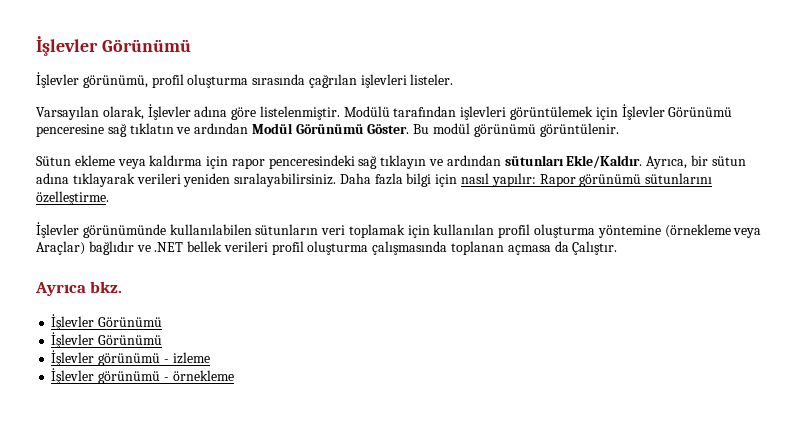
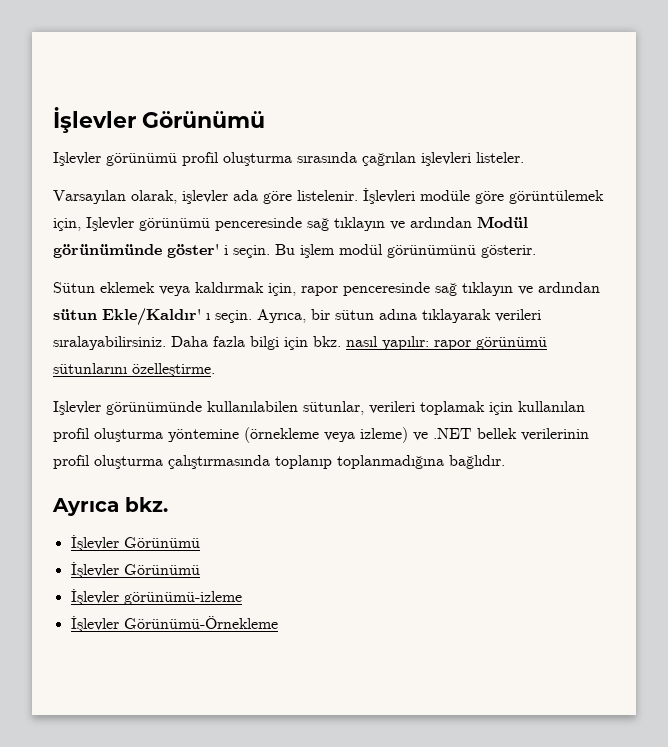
[36,36,191,56] [36,72,148,88] İşlevler Görünümü // İşlevler görünümü, -> [53,107,265,133] [53,152,177,166] İşlevler Görünümü // Işlevler görünümü
[147,104,733,120] [36,123,619,137] [36,155,643,169] İşlevler adına göre listelenmiştir. Modülü tarafından işlevleri görüntülemek için İşlevler Görünümü penceresine sağ tıklatın ve ardından Modül Görünümü Göster. Bu modül görünümü görüntülenir. // Sütun ekleme veya kaldırma için rapor penceresindeki sağ tıklayın ve ardından sütunları Ekle/Kaldır. -> [182,188,604,204] [53,216,528,231] [53,244,536,258] [53,282,600,296] [53,308,252,326] işlevler ada göre listelenir. İşlevleri modüle göre görüntülemek için, Işlevler görünümü penceresinde sağ tıklayın ve ardından Modül görünümünde göster' i seçin. Bu işlem modül görünümünü gösterir. // Sütun eklemek veya kaldırmak için, rapor penceresinde sağ tıklayın ve ardından sütun Ekle/Kaldır' ı seçin.
[183,173,231,187] yeniden -> (541, 315) none
(458, 180) none -> [313,336,341,347] bkz.
[539,174,576,187] Rapor -> [434,340,471,350] rapor
[36,222,79,238] İşlevler -> [53,401,101,415] Işlevler
[255,224,346,235] sütunların veri -> [303,401,415,415] sütunlar, verileri
[36,241,134,255] Araçlar) bağlıdır -> [360,427,408,443] izleme)
[223,241,618,255] verileri profil oluşturma çalışmasında toplanan açmasa da Çalıştır. -> [521,428,589,441] [53,455,505,469] verilerinin profil oluşturma çalıştırmasında toplanıp toplanmadığına bağlıdır.
[98,352,210,366] [51,368,234,384] görünümü - izleme // İşlevler görünümü - örnekleme -> [123,591,242,605] [70,616,278,632] görünümü-izleme // İşlevler Görünümü-Örnekleme

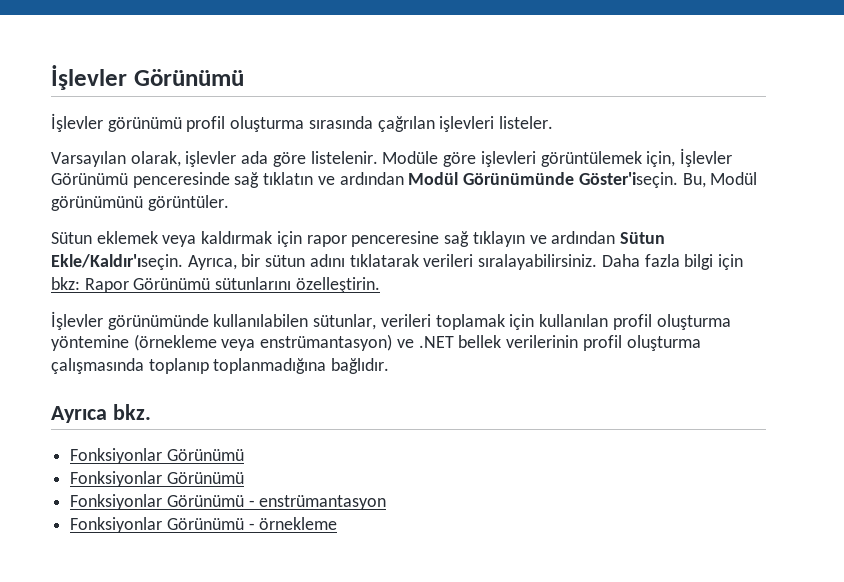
[53,107,265,133] [53,152,101,166] İşlevler Görünümü // Işlevler -> [51,65,244,90] [51,113,103,132] İşlevler Görünümü // İşlevler
[363,188,604,204] [53,217,385,231] İşlevleri modüle göre görüntülemek için, Işlevler görünümü penceresinde sağ tıklayın -> [382,148,732,167] [51,172,314,188] Modüle göre işlevleri görüntülemek için, İşlevler Görünümü penceresinde sağ tıklatın
[53,244,536,258] görünümünde göster' i seçin. Bu işlem modül görünümünü gösterir. -> [463,172,758,188] [51,195,229,211] Görünümünde Göster'iseçin. Bu, Modül görünümünü görüntüler.
[268,282,600,296] [53,308,252,326] için, rapor penceresinde sağ tıklayın ve ardından sütun Ekle/Kaldır' ı seçin. -> [276,231,665,247] [51,254,183,270] için rapor penceresine sağ tıklayın ve ardından Sütun Ekle/Kaldır'ıseçin.
[379,309,491,323] adına tıklayarak -> [309,254,419,267] adını tıklatarak
[313,336,547,350] [53,363,215,377] [53,401,101,415] bkz. nasıl yapılır: rapor görünümü sütunlarını özelleştirme. // Işlevler -> [51,277,380,293] [51,311,103,330] bkz: Rapor Görünümü sütunlarını özelleştirin. // İşlevler
[360,427,408,443] izleme) -> [260,334,393,351] enstrümantasyon)
[168,455,270,469] çalıştırmasında -> [51,358,144,374] çalışmasında
[70,535,200,551] [70,562,200,578] [70,589,242,605] [70,616,278,632] İşlevler Görünümü // İşlevler Görünümü // İşlevler görünümü-izleme // İşlevler Görünümü-Örnekleme -> [70,448,244,464] [70,471,244,487] [70,494,387,510] [70,517,338,533] Fonksiyonlar Görünümü // Fonksiyonlar Görünümü // Fonksiyonlar Görünümü - enstrümantasyon // Fonksiyonlar Görünümü - örnekleme

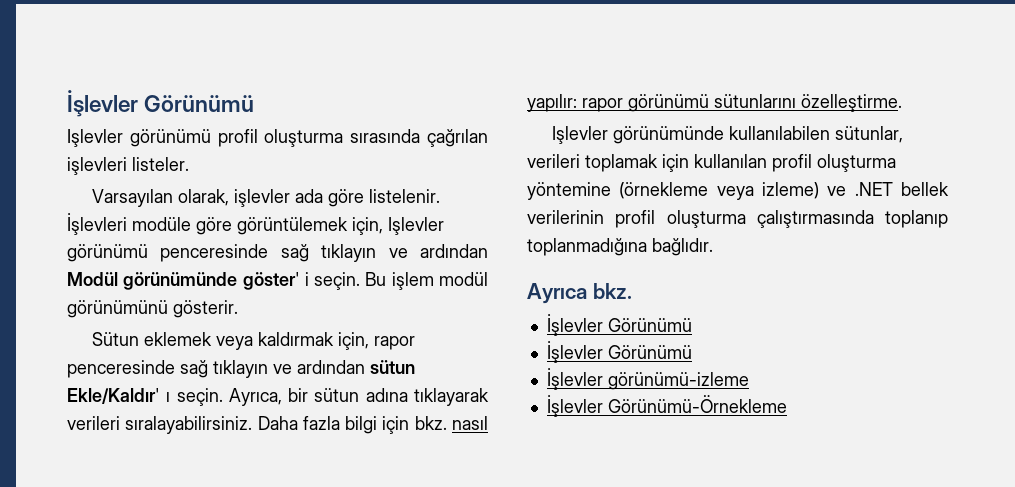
[51,65,244,90] [51,113,103,132] İşlevler Görünümü // İşlevler -> [67,90,255,117] [67,129,123,147] İşlevler Görünümü // Işlevler
[382,148,732,167] [51,172,314,188] Modüle göre işlevleri görüntülemek için, İşlevler Görünümü penceresinde sağ tıklatın -> [67,213,444,235] [67,244,377,262] İşlevleri modüle göre görüntülemek için, Işlevler görünümü penceresinde sağ tıklayın
[463,172,758,188] [51,195,229,211] Görünümünde Göster'iseçin. Bu, Modül görünümünü görüntüler. -> [123,272,488,290] [67,300,238,318] görünümünde göster' i seçin. Bu işlem modül görünümünü gösterir.
[276,231,665,247] [51,254,183,270] için rapor penceresine sağ tıklayın ve ardından Sütun Ekle/Kaldır'ıseçin. -> [337,332,415,350] [67,360,415,378] [67,388,223,406] için, rapor penceresinde sağ tıklayın ve ardından sütun Ekle/Kaldır' ı seçin.
[309,254,419,267] adını tıklatarak -> [365,388,489,406] adına tıklayarak
[51,277,380,293] [51,311,103,330] bkz: Rapor Görünümü sütunlarını özelleştirin. // İşlevler -> [414,416,488,430] [527,94,902,112] [551,126,608,144] bkz. nasıl yapılır: rapor görünümü sütunlarını özelleştirme. // Işlevler
[260,334,393,351] enstrümantasyon) -> [762,182,819,199] izleme)
[51,358,144,374] çalışmasında -> [756,210,874,228] çalıştırmasında
[70,448,244,464] [70,471,244,487] [70,494,387,510] [70,517,338,533] Fonksiyonlar Görünümü // Fonksiyonlar Görünümü // Fonksiyonlar Görünümü - enstrümantasyon // Fonksiyonlar Görünümü - örnekleme -> [546,314,692,336] [546,341,692,363] [546,368,749,390] [546,395,787,417] İşlevler Görünümü // İşlevler Görünümü // İşlevler görünümü-izleme // İşlevler Görünümü-Örnekleme

